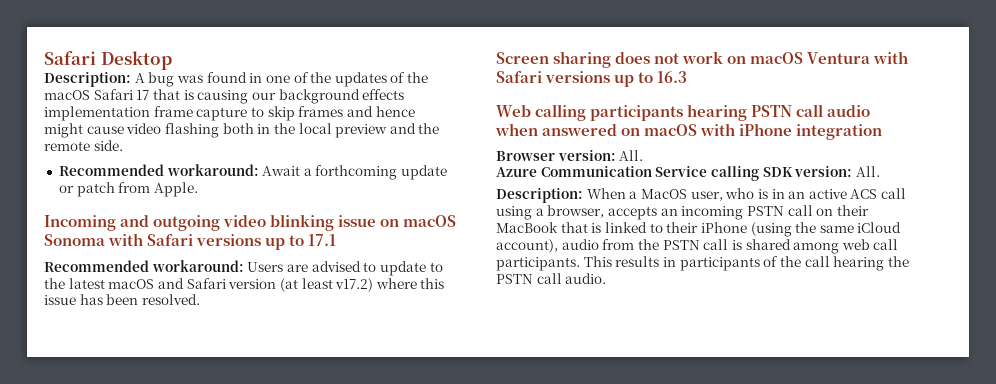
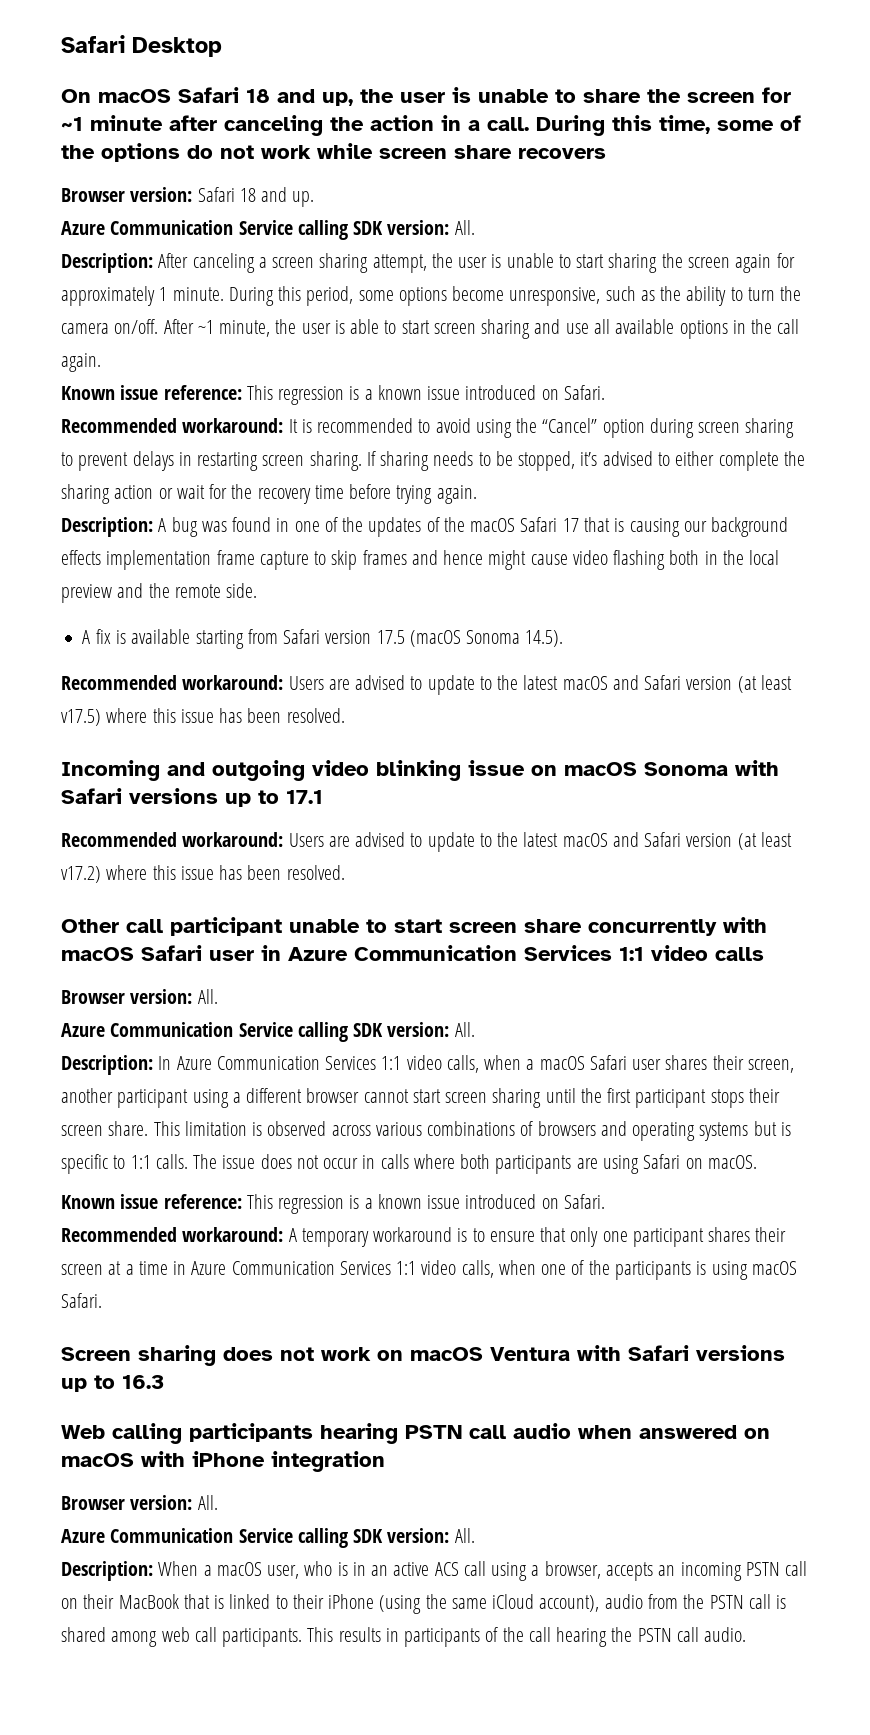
(172, 60) none -> [61,87,791,106] [61,115,801,136] [61,143,606,162] [61,187,315,207] [61,220,475,240] [61,253,795,273] [61,286,802,306] [61,319,800,339] [61,353,101,372] [61,385,605,405] [61,418,795,438] [61,451,805,471] [61,484,477,504] // On macOS Safari 18 and up, the user is unable to share the screen for ~1 minute after canceling the action in a call. During this time, some of the options do not work while screen share recovers // Browser version: Safari 18 and up. // Azure Communication Service calling SDK version: All. // Description: After canceling a screen sharing attempt, the user is unable to start sharing the screen again for approximately 1 minute. During this period, some options become unresponsive, such as the ability to turn the camera on/off. After ~1 minute, the user is able to start screen sharing and use all available options in the call again. // Known issue reference: This regression is a known issue introduced on Safari. // Recommended workaround: It is recommended to avoid using the “Cancel” option during screen sharing to prevent delays in restarting screen sharing. If sharing needs to be stopped, it’s advised to either complete the sharing action or wait for the recovery time before trying again.
[58,164,448,180] [58,182,198,197] Recommended workaround: Await a forthcoming update or patch from Apple. -> [82,629,564,649] [61,675,792,695] [61,708,345,726] A fix is available starting from Safari version 17.5 (macOS Sonoma 14.5). // Recommended workaround: Users are advised to update to the latest macOS and Safari version (at least v17.5) where this issue has been resolved.
(200, 299) none -> [61,917,767,936] [61,945,764,961] [61,989,218,1004] [61,1022,475,1042] [61,1055,794,1075] [61,1088,780,1108] [61,1121,791,1141] [61,1154,757,1174] [61,1194,605,1214] [61,1227,787,1247] [61,1260,797,1280] [61,1293,102,1308] // Other call participant unable to start screen share concurrently with macOS Safari user in Azure Communication Services 1:1 video calls // Browser version: All. // Azure Communication Service calling SDK version: All. // Description: In Azure Communication Services 1:1 video calls, when a macOS Safari user shares their screen, another participant using a different browser cannot start screen sharing until the first participant stops their screen share. This limitation is observed across various combinations of browsers and operating systems but is specific to 1:1 calls. The issue does not occur in calls where both participants are using Safari on macOS. // Known issue reference: This regression is a known issue introduced on Safari. // Recommended workaround: A temporary workaround is to ensure that only one participant shares their screen at a time in Azure Communication Services 1:1 video calls, when one of the participants is using macOS Safari.
[640,189,687,199] MacOS -> [216,1562,262,1576] macOS

